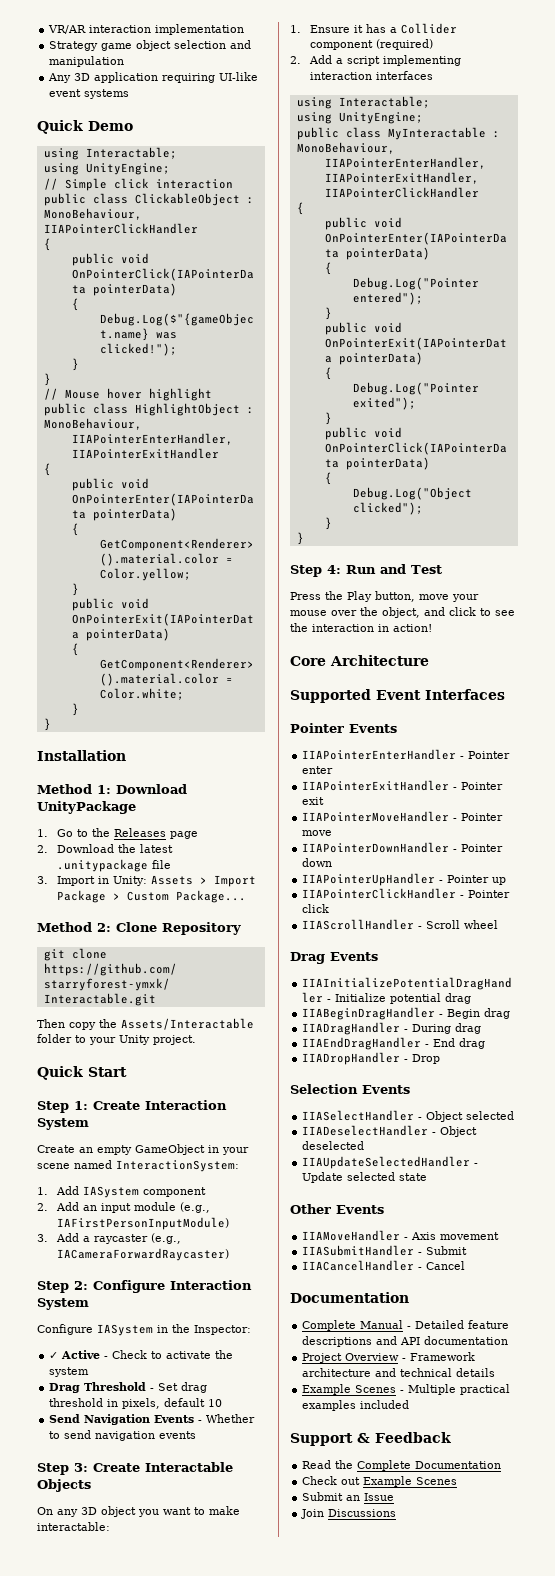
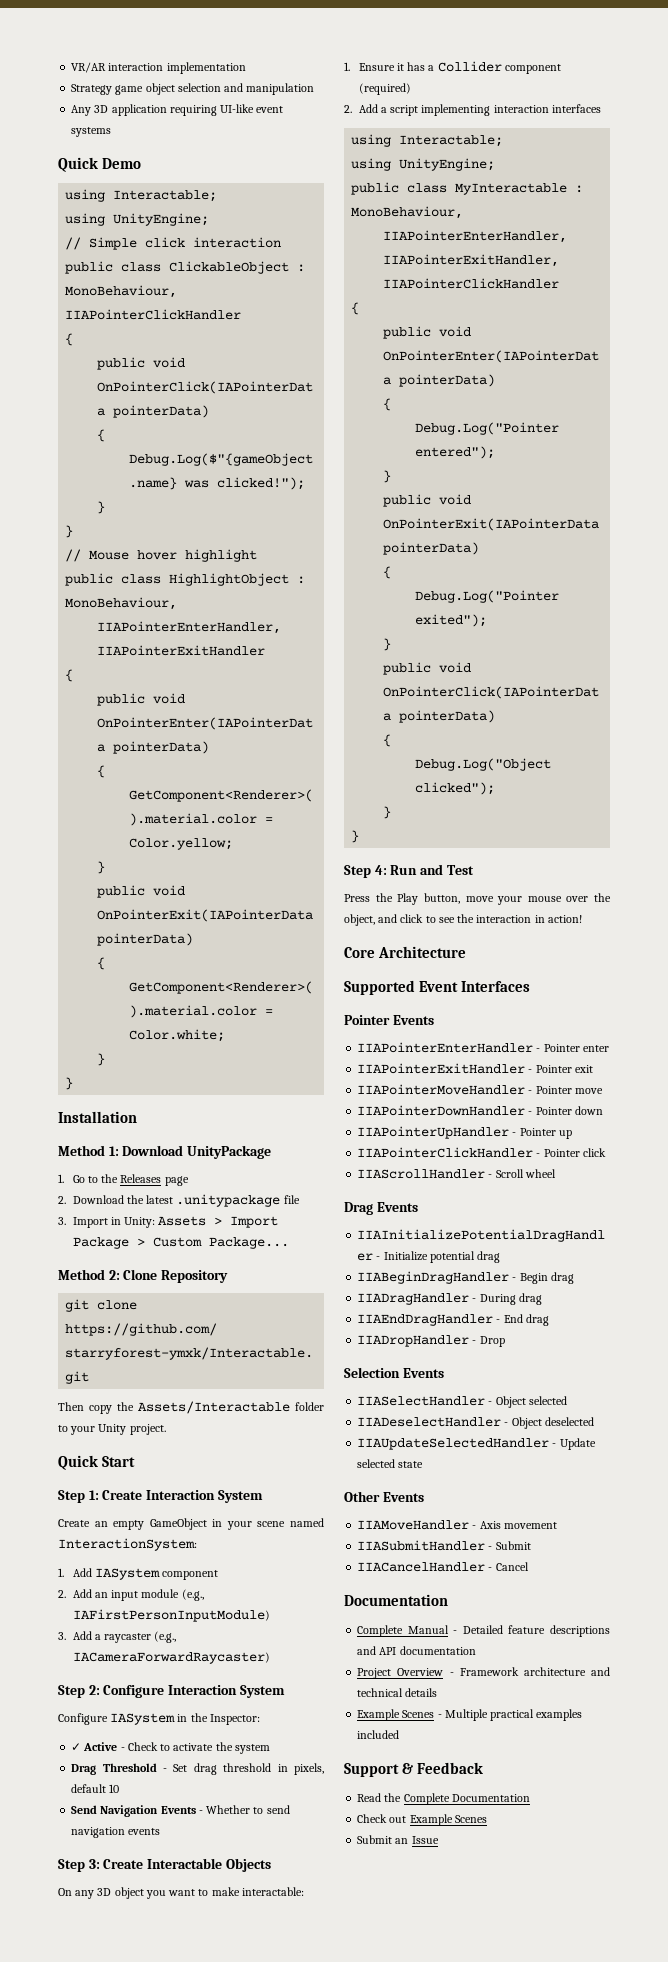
[301,1509,397,1519] // Join Discussions -> (439, 1840) none

